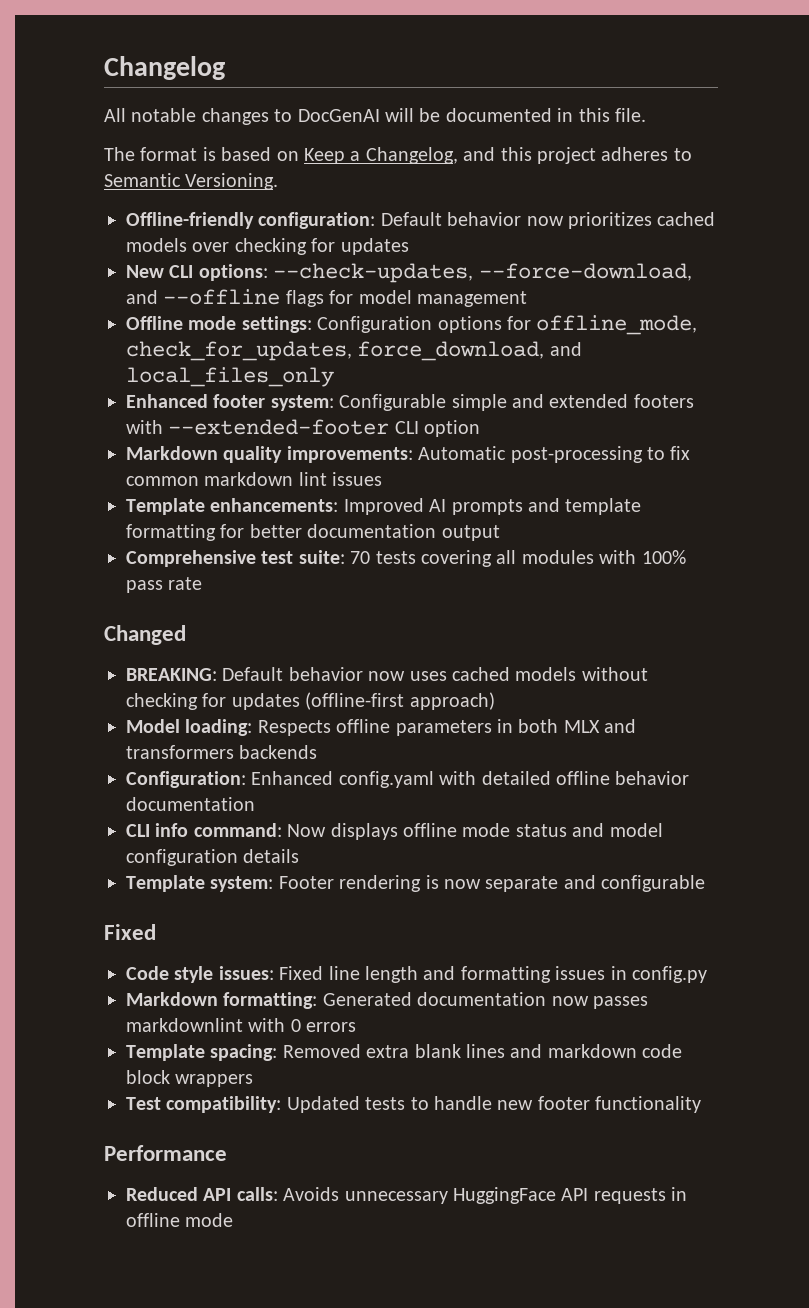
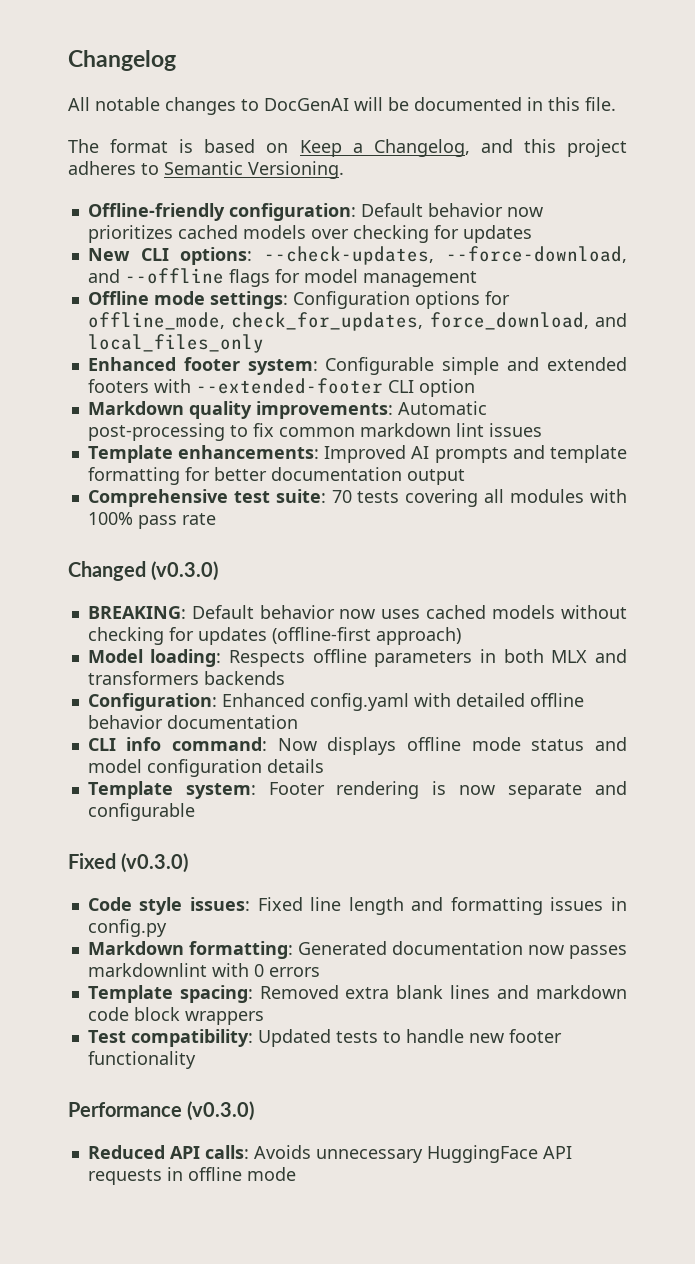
(186, 635) none -> [151,561,219,581] (v0.3.0)
(156, 932) none -> [121,853,189,873] (v0.3.0)
(227, 1153) none -> [187,1101,255,1121] (v0.3.0)

